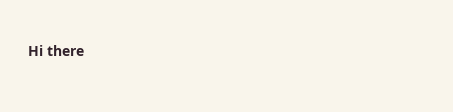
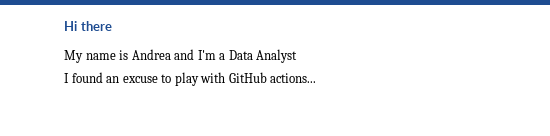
(84, 50) none -> [64,49,298,63] [64,72,317,86] // My name is Andrea and I'm a Data Analyst // I found an excuse to play with GitHub actions...

